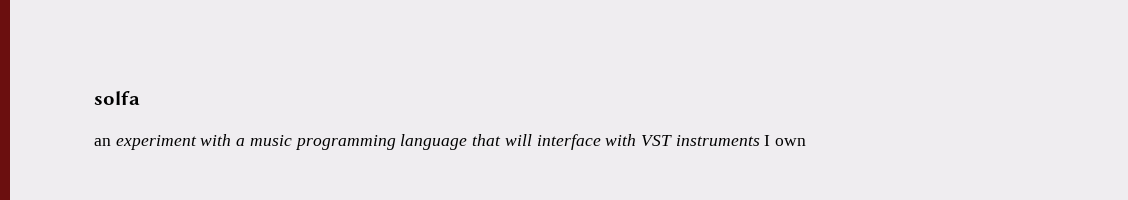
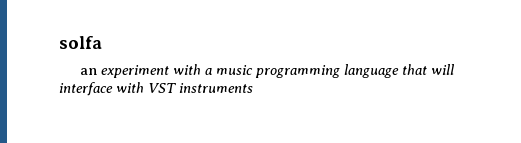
[764,135,807,146] I own -> (253, 88) none

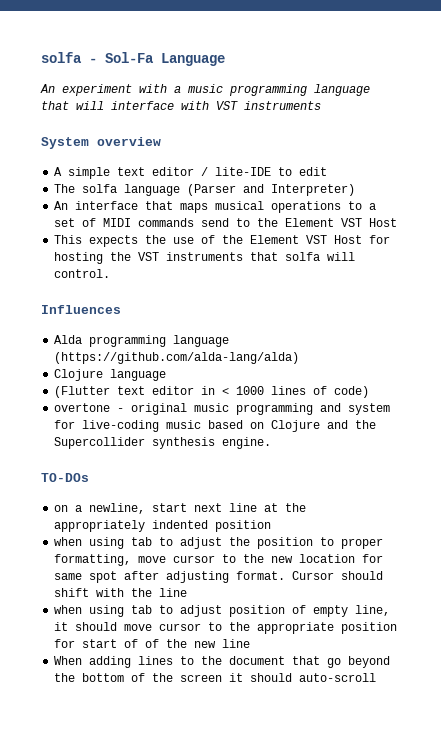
[59,36,102,49] [79,68,97,75] solfa // an -> [41,52,225,66] [40,84,55,93] solfa - Sol-Fa Language // An
(253, 88) none -> [41,137,161,149] [54,167,328,179] [54,184,356,196] [54,201,377,213] [54,218,398,227] [54,235,391,247] [54,252,356,264] [54,269,111,278] [41,305,121,314] [54,335,230,347] [54,352,300,364] [54,369,167,381] [54,386,370,398] [54,403,391,415] [54,420,377,432] [54,437,272,449] [41,473,89,482] [54,503,307,514] [54,520,272,532] [54,537,384,549] [54,554,384,566] [54,571,384,583] [54,588,188,597] [54,605,391,617] [54,622,398,634] [54,639,251,648] [54,656,391,668] [54,673,377,682] // System overview // A simple text editor / lite-IDE to edit // The solfa language (Parser and Interpreter) // An interface that maps musical operations to a set of MIDI commands send to the Element VST Host // This expects the use of the Element VST Host for hosting the VST instruments that solfa will control. // Influences // Alda programming language (https://github.com/alda-lang/alda) // Clojure language // (Flutter text editor in < 1000 lines of code) // overtone - original music programming and system for live-coding music based on Clojure and the Supercollider synthesis engine. // TO-DOs // on a newline, start next line at the appropriately indented position // when using tab to adjust the position to proper formatting, move cursor to the new location for same spot after adjusting format. Cursor should shift with the line // when using tab to adjust position of empty line, it should move cursor to the appropriate position for start of of the new line // When adding lines to the document that go beyond the bottom of the screen it should auto-scroll

